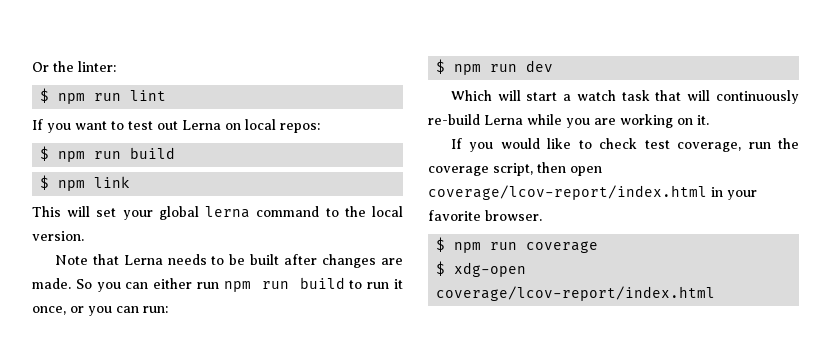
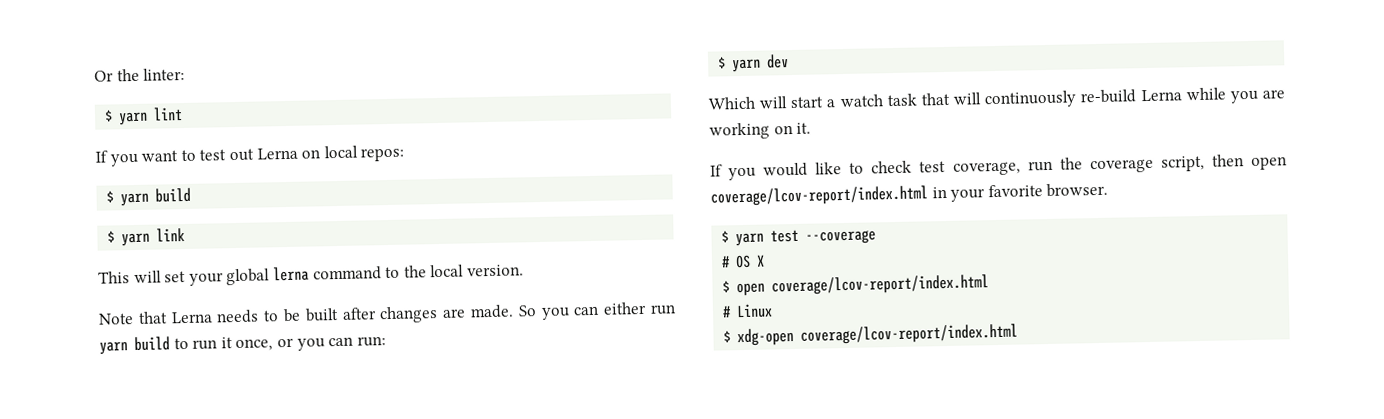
[58,93,122,104] npm run -> [118,111,149,126] yarn
[58,151,122,162] npm run -> [120,192,150,207] yarn
[58,180,86,191] npm -> [121,232,151,247] yarn
[223,281,289,292] npm run -> [99,341,128,355] yarn
[454,64,518,75] npm run -> [732,58,762,73] yarn
[454,241,599,253] npm run coverage -> [735,229,877,247] [721,254,766,269] [722,274,990,297] [722,303,774,319] yarn test --coverage // # OS X // $ open coverage/lcov-report/index.html // # Linux

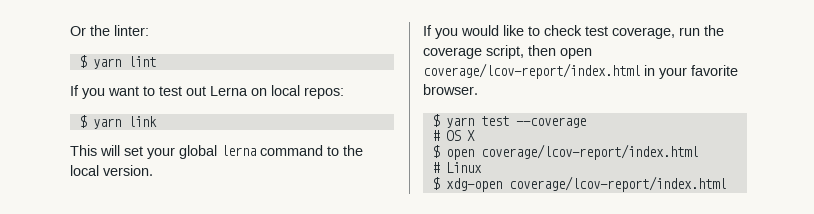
[106,187,192,207] // $ yarn build -> (344, 93) none
[98,301,676,325] [99,336,386,355] [717,54,790,73] [708,87,1285,110] [709,122,812,140] // Note that Lerna needs to be built after changes are made. So you can either run yarn build to run it once, or you can run: // $ yarn dev // Which will start a watch task that will continuously re-build Lerna while you are working on it. -> (153, 170) none

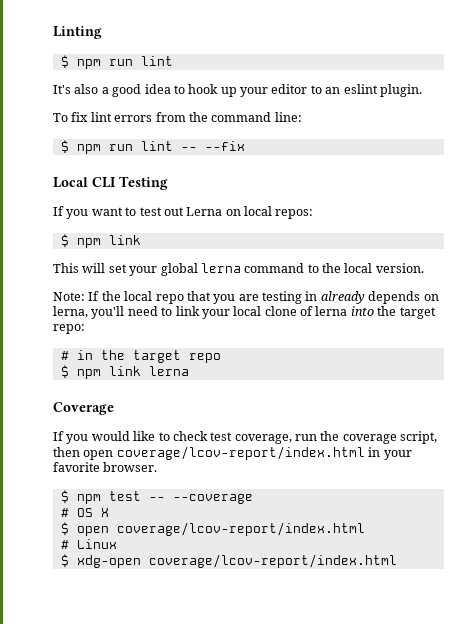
[70,25,149,36] [78,55,156,69] Or the linter: // $ yarn lint -> [53,26,102,39] [60,55,173,69] [53,84,422,97] [53,112,302,122] [60,140,245,154] [53,176,168,190] Linting // $ npm run lint // It's also a good idea to hook up your editor to an eslint plugin. // To fix lint errors from the command line: // $ npm run lint -- --fix // Local CLI Testing
[92,118,121,129] yarn -> [76,238,101,248] npm
(153, 170) none -> [53,291,439,304] [53,306,436,319] [53,324,85,334] [60,350,221,363] [60,365,189,379] [53,402,114,415] // Note: If the local repo that you are testing in already depends on lerna, you'll need to link your local clone of lerna into the target repo: // # in the target repo // $ npm link lerna // Coverage
[445,116,509,128] yarn test -> [76,491,165,504] npm test --

